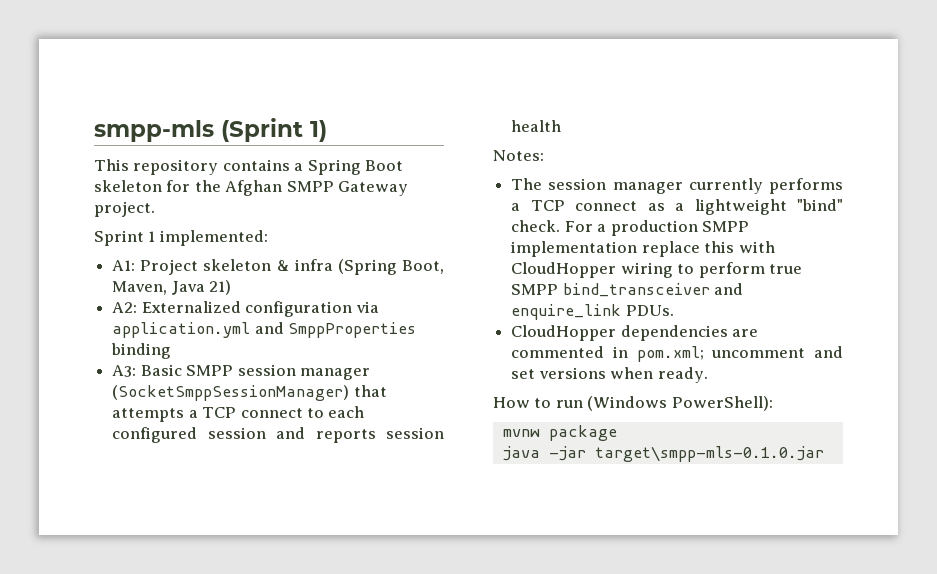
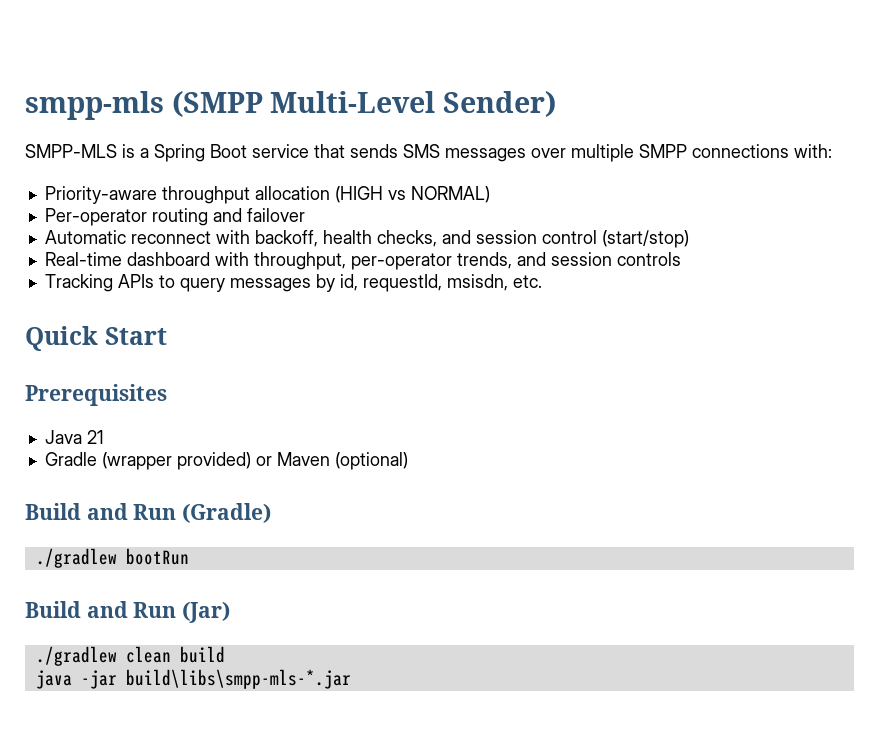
[221,118,327,142] [94,159,404,175] [94,180,409,196] [94,201,155,217] [94,230,268,246] [112,259,444,275] [112,280,232,295] [112,301,379,317] [112,322,417,338] [111,343,172,359] [112,364,370,380] [112,385,387,401] [112,406,365,422] [112,427,445,443] [511,120,562,132] [493,150,544,161] [511,178,843,194] [511,199,843,215] [511,220,749,236] [511,241,775,257] [511,262,802,278] [511,283,744,297] [511,304,674,320] [511,325,759,341] [511,346,843,362] [511,367,708,383] [493,396,773,411] [502,425,617,441] (Sprint 1) // This repository contains a Spring Boot skeleton for the Afghan SMPP Gateway project. // Sprint 1 implemented: // A1: Project skeleton & infra (Spring Boot, Maven, Java 21) // A2: Externalized configuration via application.yml and SmppProperties binding // A3: Basic SMPP session manager (SocketSmppSessionManager) that attempts a TCP connect to each configured session and reports session health // Notes: // The session manager currently performs a TCP connect as a lightweight "bind" check. For a production SMPP implementation replace this with CloudHopper wiring to perform true SMPP bind_transceiver and enquire_link PDUs. // CloudHopper dependencies are commented in pom.xml; uncomment and set versions when ready. // How to run (Windows PowerShell): // mvnw package -> [171,91,557,117] [25,144,832,162] [44,186,490,204] [44,208,305,226] [44,230,689,248] [44,252,681,270] [44,274,542,292] [25,326,167,351] [25,384,167,406] [44,430,104,444] [44,452,408,470] [25,503,272,523] [35,548,189,568] [25,601,231,623] [35,646,225,666] (SMPP Multi-Level Sender) // SMPP-MLS is a Spring Boot service that sends SMS messages over multiple SMPP connections with: // Priority-aware throughput allocation (HIGH vs NORMAL) // Per-operator routing and failover // Automatic reconnect with backoff, health checks, and session control (start/stop) // Real-time dashboard with throughput, per-operator trends, and session controls // Tracking APIs to query messages by id, requestId, msisdn, etc. // Quick Start // Prerequisites // Java 21 // Gradle (wrapper provided) or Maven (optional) // Build and Run (Gradle) // ./gradlew bootRun // Build and Run (Jar) // ./gradlew clean build
[594,446,824,462] target\smpp-mls-0.1.0.jar -> [125,669,351,689] build\libs\smpp-mls-*.jar

